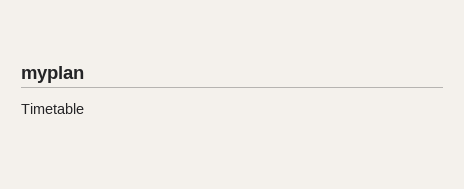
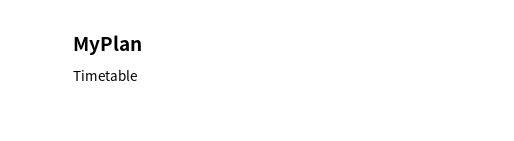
[21,66,84,83] myplan -> [73,35,142,55] MyPlan

